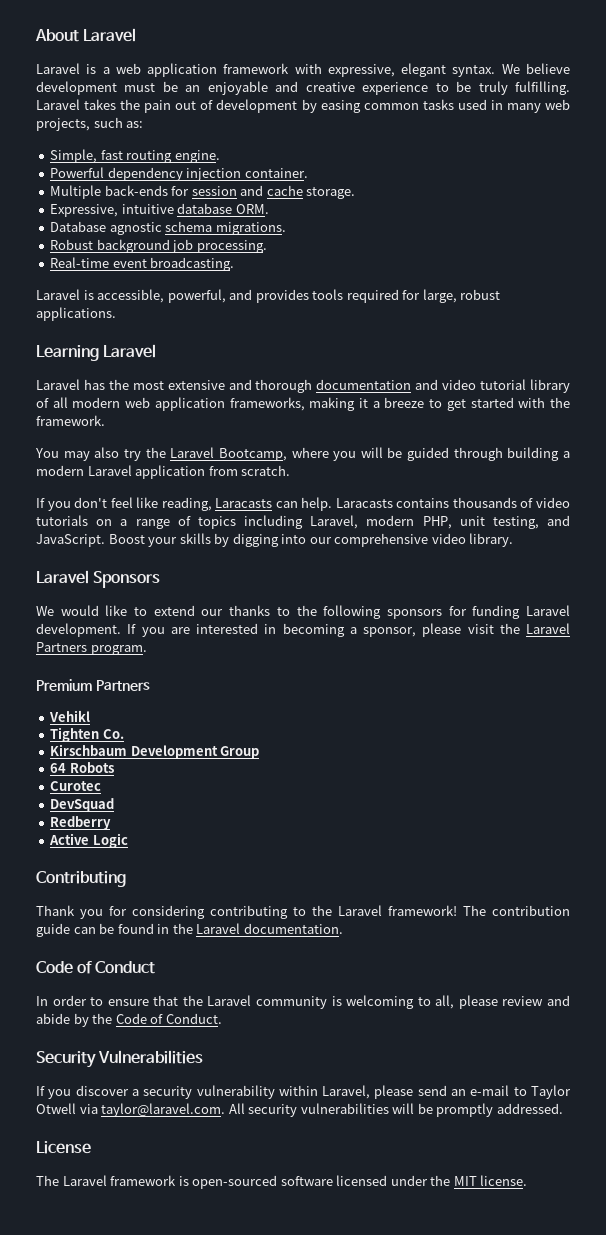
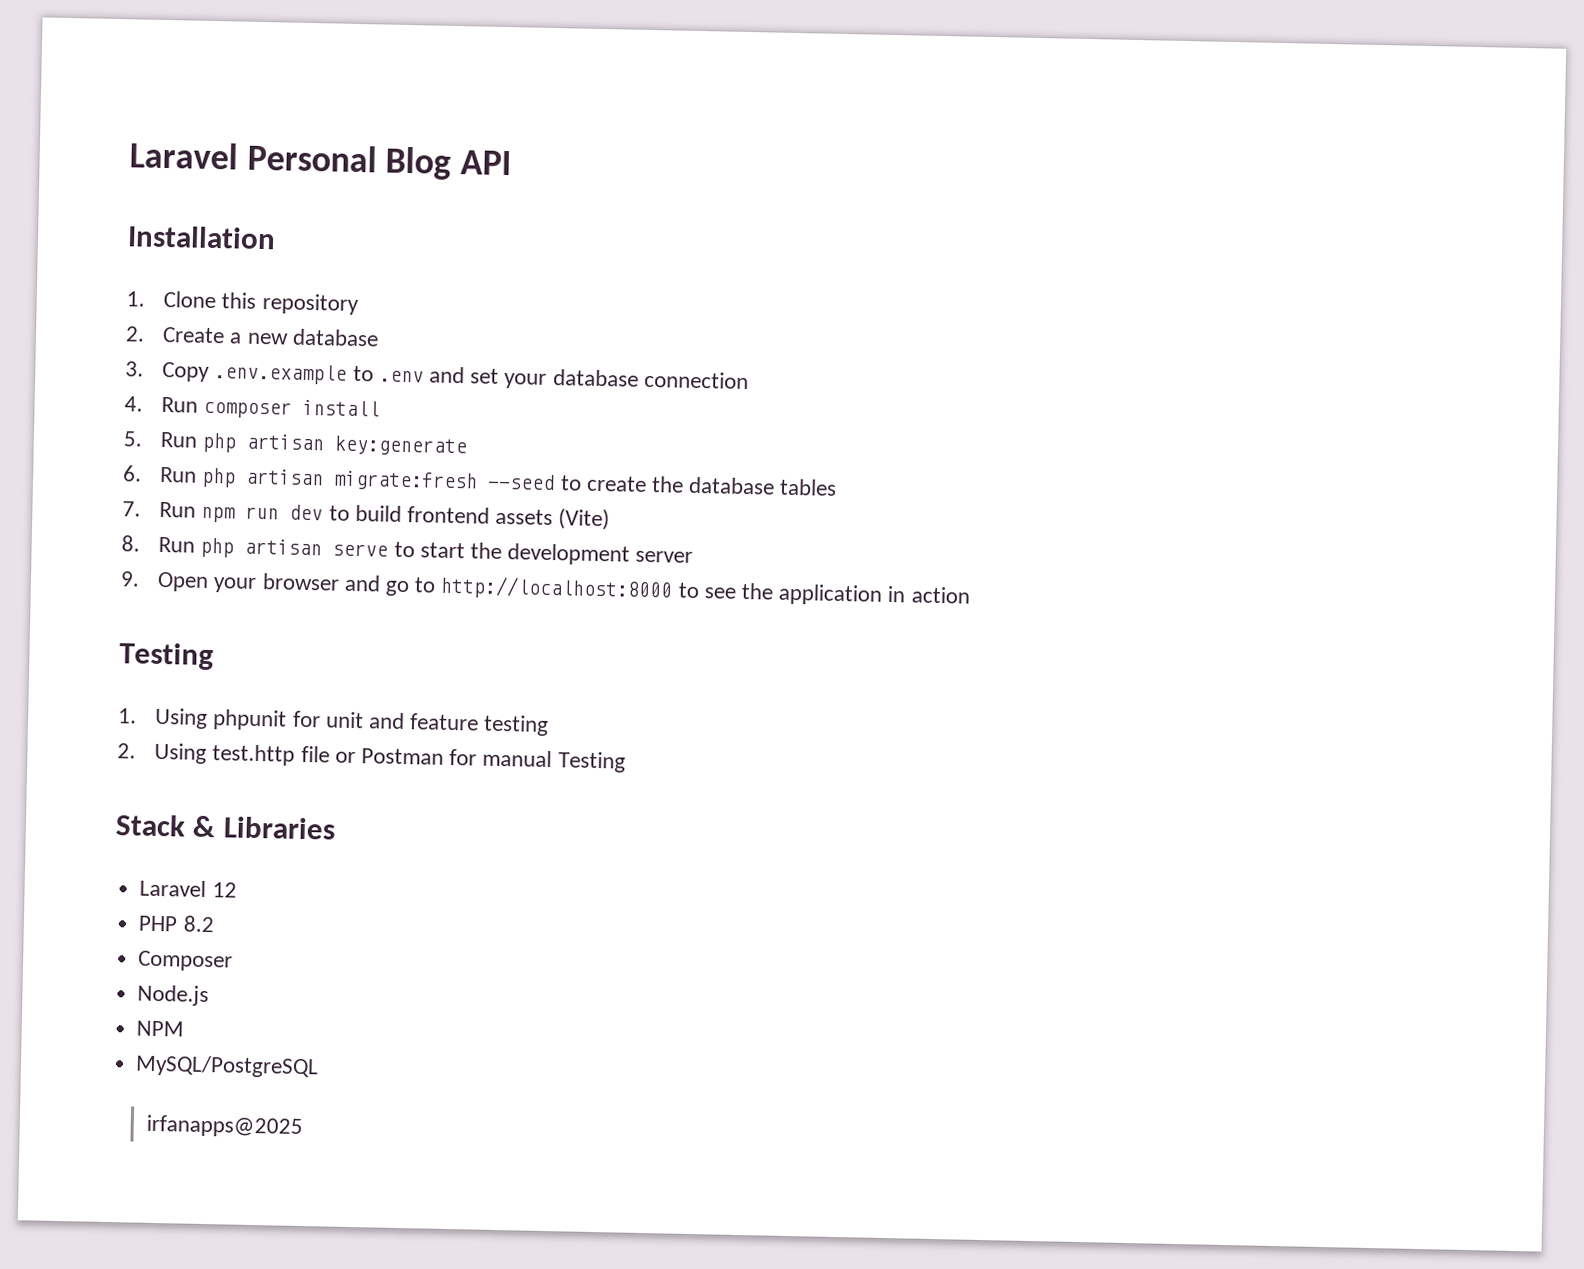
[35,28,137,42] [36,63,570,77] [36,81,570,95] [36,99,570,113] [36,117,144,131] [50,149,220,163] [50,167,308,181] [50,185,356,199] [50,203,269,217] [50,221,286,235] [50,239,267,253] [50,257,235,271] [36,289,501,303] [36,307,116,321] [36,344,157,361] [36,379,571,393] [36,397,570,411] [36,415,105,426] [35,447,571,461] [36,465,291,479] [36,497,570,511] [36,515,571,529] [36,533,514,547] [36,570,161,588] [36,605,570,619] [36,623,570,637] [36,642,147,655] [36,679,150,691] [49,710,91,722] [50,727,124,742] [50,744,260,759] [50,762,114,773] [50,781,102,791] [50,798,115,812] [50,816,112,830] [49,833,128,848] [36,871,126,887] [36,905,570,919] [36,923,343,937] [36,961,156,974] [36,995,570,1009] [36,1013,222,1027] [36,1050,204,1068] [36,1085,572,1099] [36,1103,563,1117] [36,1141,91,1154] [36,1175,528,1189] About Laravel // Laravel is a web application framework with expressive, elegant syntax. We believe development must be an enjoyable and creative experience to be truly fulfilling. Laravel takes the pain out of development by easing common tasks used in many web projects, such as: // Simple, fast routing engine. // Powerful dependency injection container. // Multiple back-ends for session and cache storage. // Expressive, intuitive database ORM. // Database agnostic schema migrations. // Robust background job processing. // Real-time event broadcasting. // Laravel is accessible, powerful, and provides tools required for large, robust applications. // Learning Laravel // Laravel has the most extensive and thorough documentation and video tutorial library of all modern web application frameworks, making it a breeze to get started with the framework. // You may also try the Laravel Bootcamp, where you will be guided through building a modern Laravel application from scratch. // If you don't feel like reading, Laracasts can help. Laracasts contains thousands of video tutorials on a range of topics including Laravel, modern PHP, unit testing, and JavaScript. Boost your skills by digging into our comprehensive video library. // Laravel Sponsors // We would like to extend our thanks to the following sponsors for funding Laravel development. If you are interested in becoming a sponsor, please visit the Laravel Partners program. // Premium Partners // Vehikl // Tighten Co. // Kirschbaum Development Group // 64 Robots // Curotec // DevSquad // Redberry // Active Logic // Contributing // Thank you for considering contributing to the Laravel framework! The contribution guide can be found in the Laravel documentation. // Code of Conduct // In order to ensure that the Laravel community is welcoming to all, please review and abide by the Code of Conduct. // Security Vulnerabilities // If you discover a security vulnerability within Laravel, please send an e-mail to Taylor Otwell via taylor@laravel.com. All security vulnerabilities will be promptly addressed. // License // The Laravel framework is open-sourced software licensed under the MIT license. -> [129,141,513,180] [127,225,276,250] [126,290,359,316] [125,326,379,347] [125,361,749,390] [124,396,381,419] [123,431,468,457] [123,465,838,496] [122,501,611,531] [121,535,694,566] [120,571,971,606] [119,642,214,671] [118,707,550,737] [117,742,626,773] [115,814,336,840] [139,879,237,898] [138,915,215,933] [137,950,234,972] [137,984,210,1007] [136,1020,185,1037] [135,1054,320,1079] [146,1114,304,1139] Laravel Personal Blog API // Installation // 1. Clone this repository // 2. Create a new database // 3. Copy .env.example to .env and set your database connection // 4. Run composer install // 5. Run php artisan key:generate // 6. Run php artisan migrate:fresh --seed to create the database tables // 7. Run npm run dev to build frontend assets (Vite) // 8. Run php artisan serve to start the development server // 9. Open your browser and go to http://localhost:8000 to see the application in action // Testing // 1. Using phpunit for unit and feature testing // 2. Using test.http file or Postman for manual Testing // Stack & Libraries // Laravel 12 // PHP 8.2 // Composer // Node.js // NPM // MySQL/PostgreSQL // irfanapps@2025

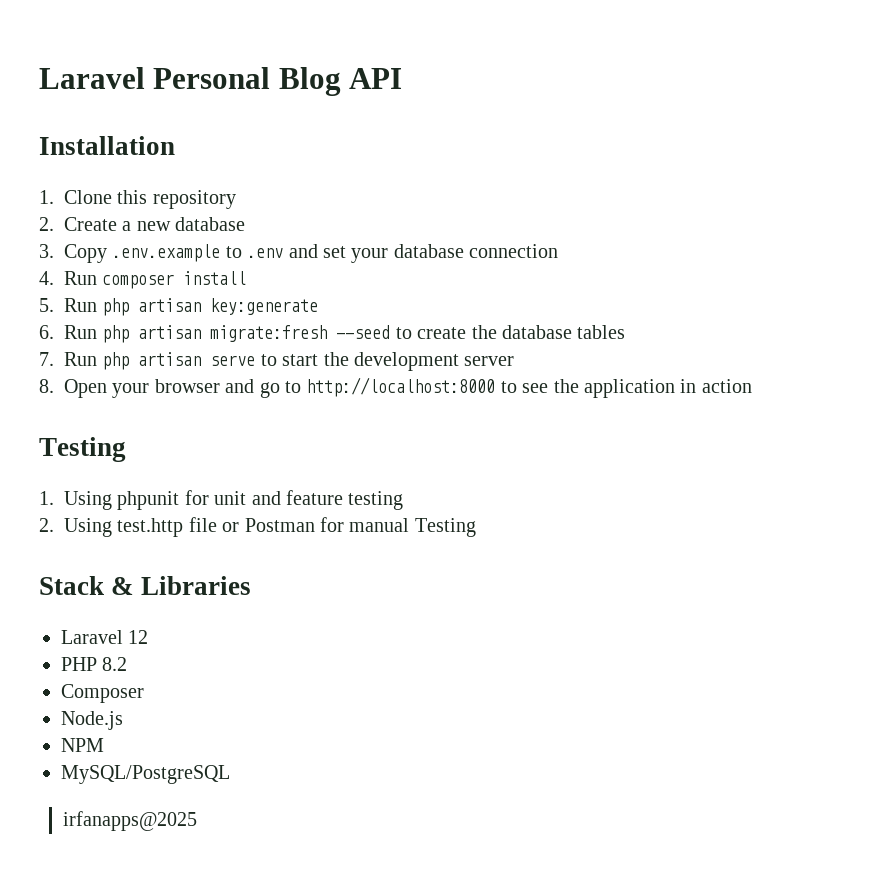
[201,504,611,531] [121,535,196,553] npm run dev to build frontend assets (Vite) // 8. Run -> (97, 359) none
[120,571,140,587] 9. -> [39,379,54,393] 8.

